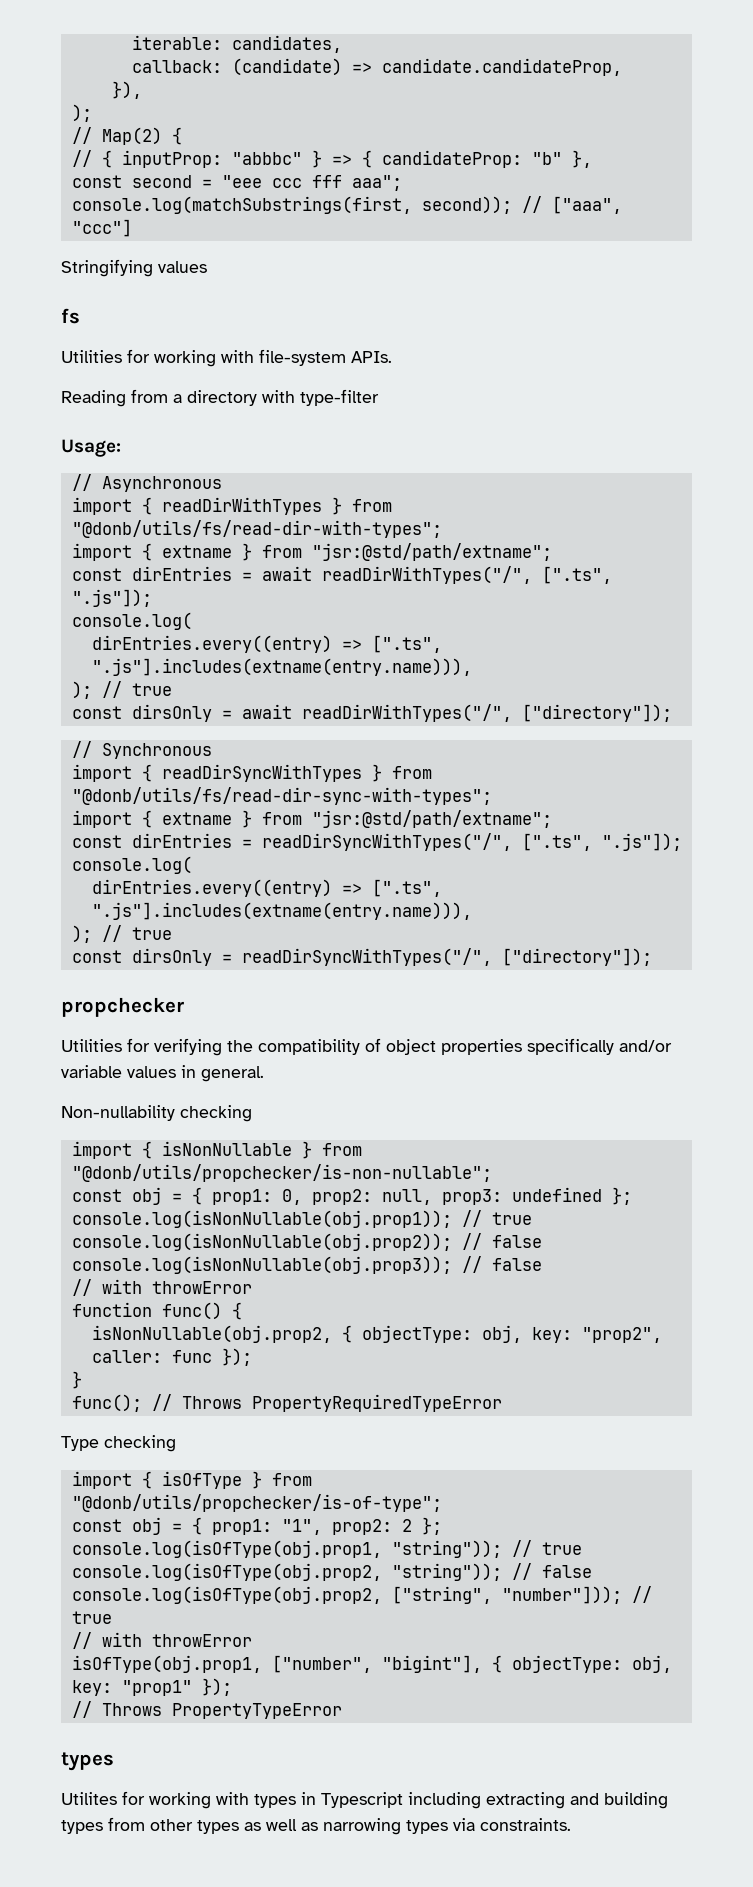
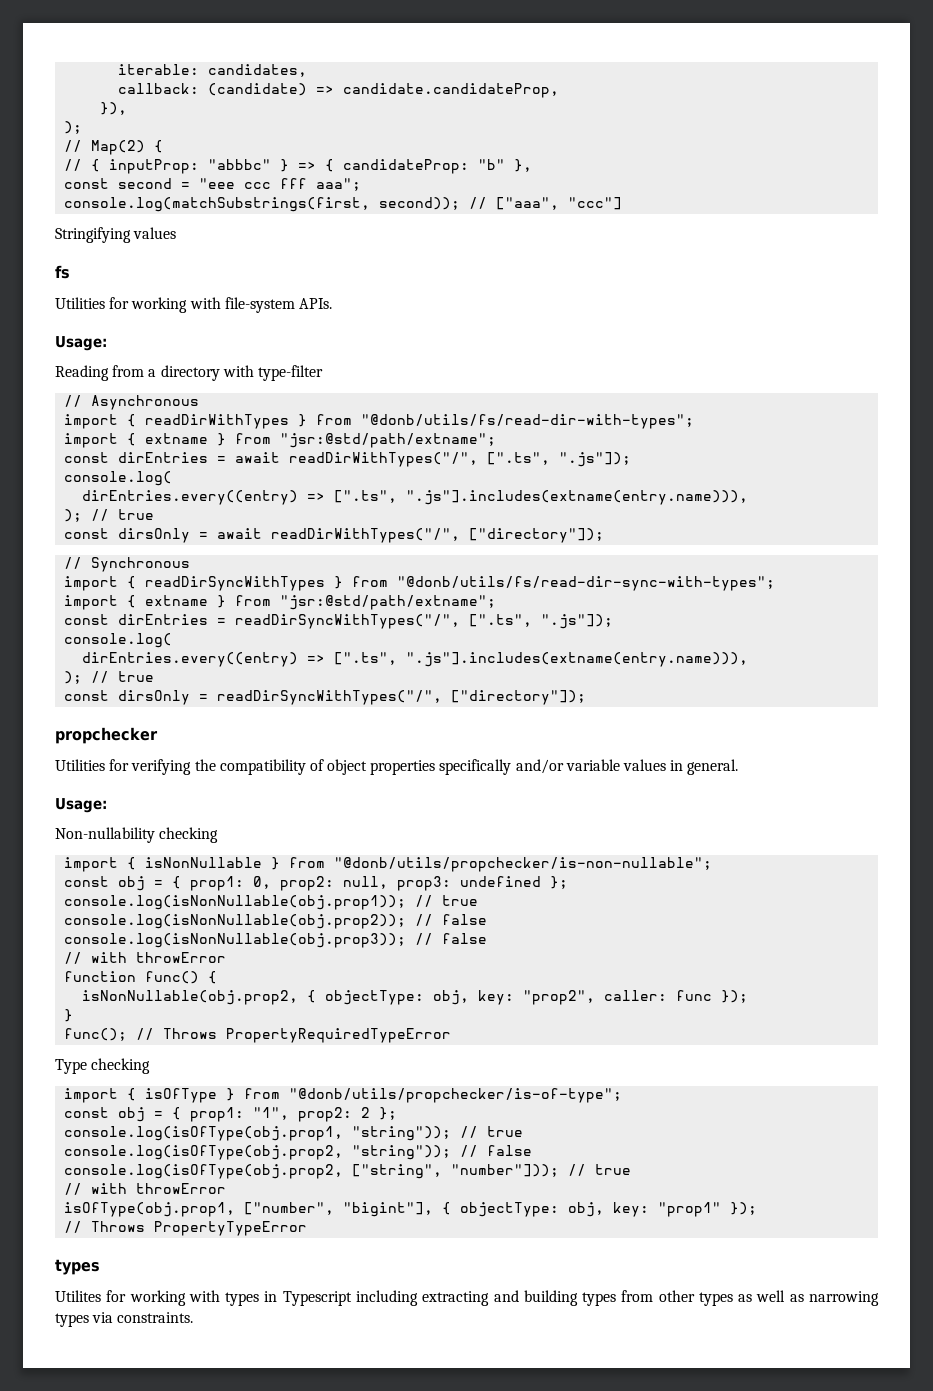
(392, 357) none -> [55,336,107,351] // Usage:
[61,439,121,457] // Usage: -> (323, 373) none
(264, 1074) none -> [55,798,107,813] // Usage:

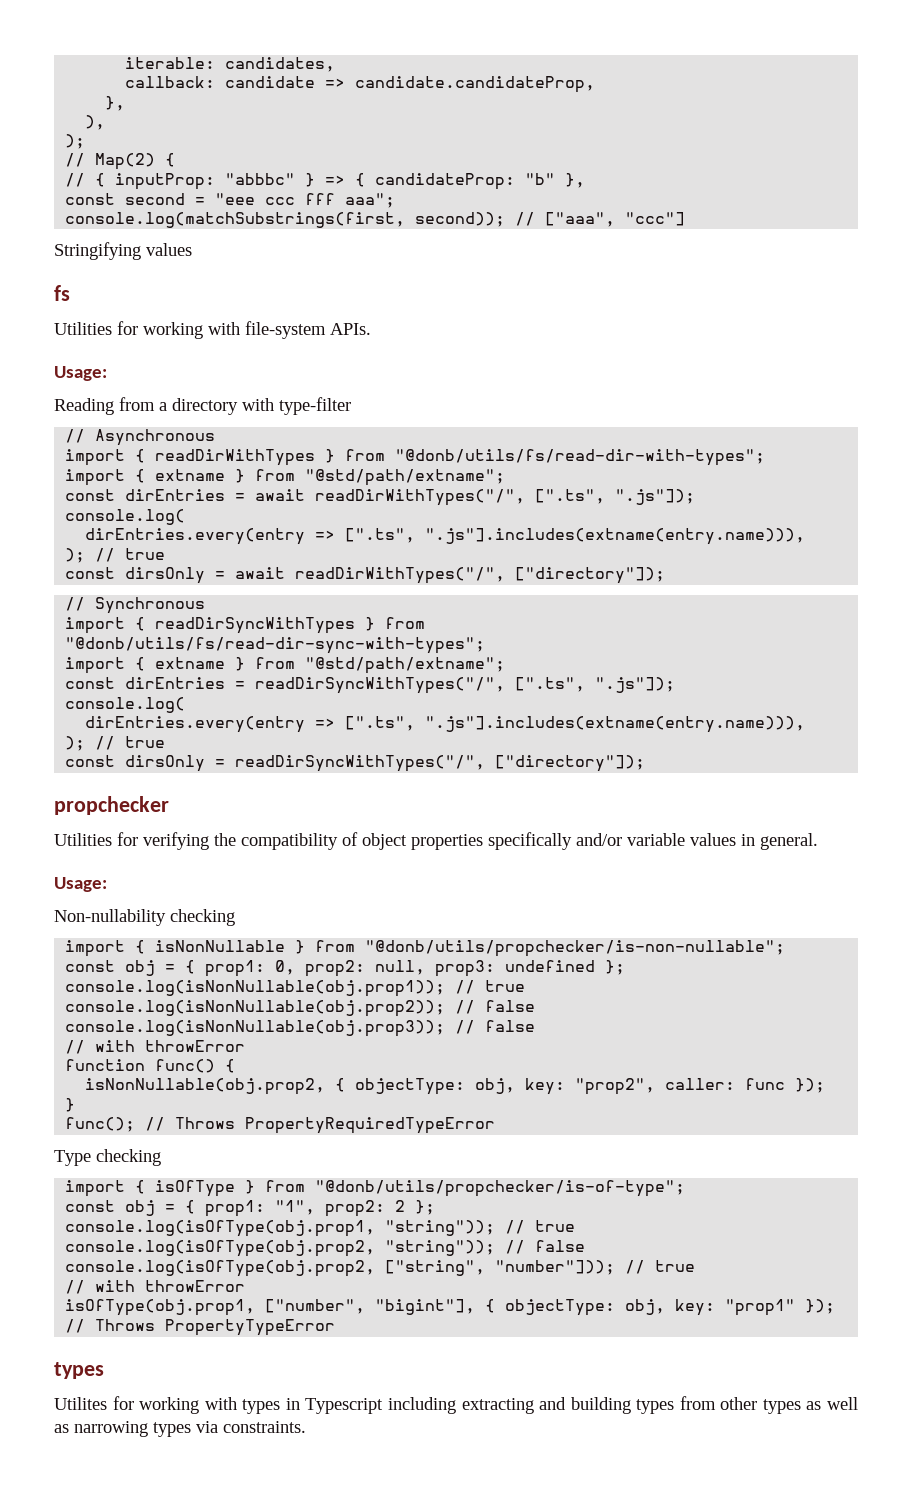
[208,83,308,96] (candidate) -> [225,76,316,88] candidate
[100,102,128,115] }), -> [105,96,126,111] [85,115,106,130] }, // ),
[280,433,497,448] "jsr:@std/path/extname"; -> [305,469,506,486] "@std/path/extname";
[82,490,299,505] dirEntries.every((entry) -> [85,528,306,545] dirEntries.every(entry
[280,595,497,610] "jsr:@std/path/extname"; -> [305,657,506,674] "@std/path/extname";
[82,652,299,667] dirEntries.every((entry) -> [85,716,306,733] dirEntries.every(entry

